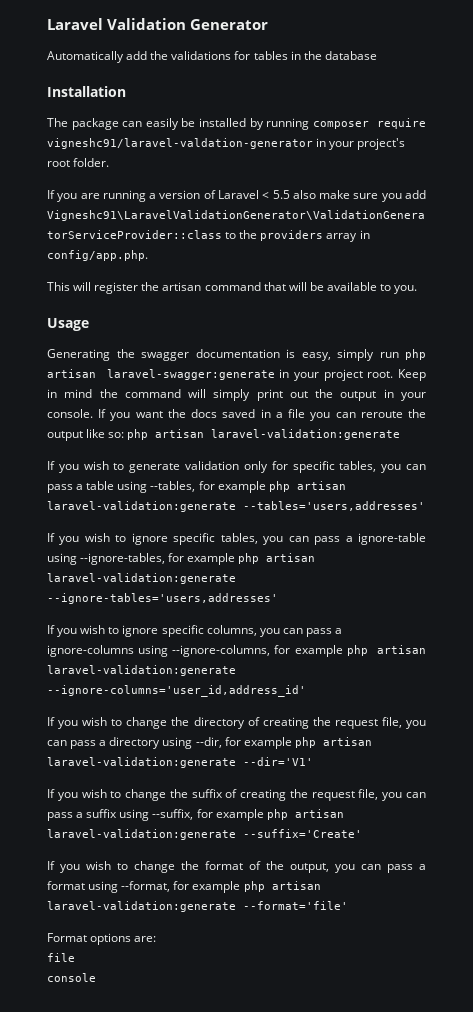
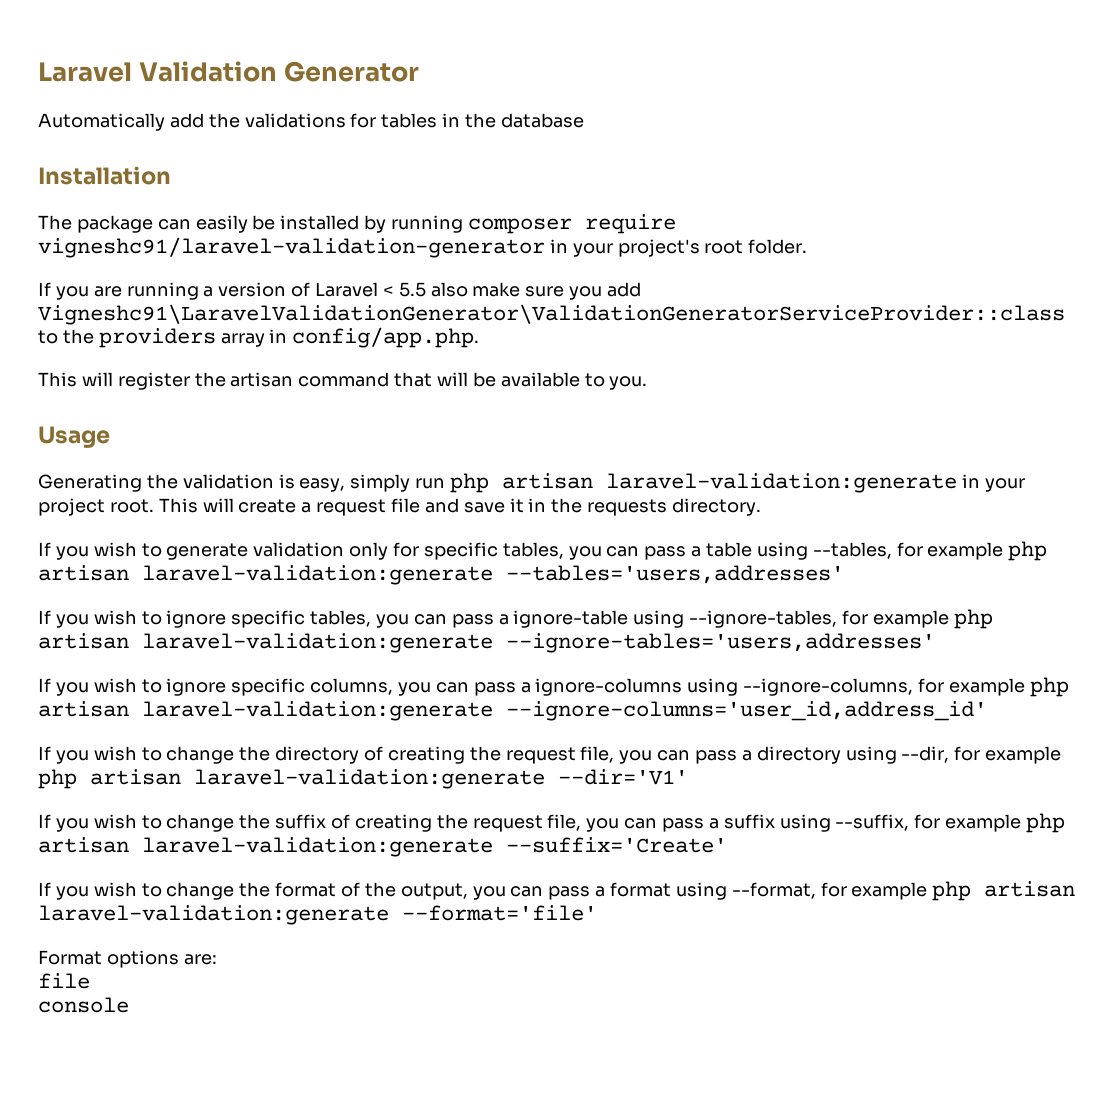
[47,138,313,149] vigneshc91/laravel-valdation-generator -> [38,237,545,258] vigneshc91/laravel-validation-generator
[141,349,280,361] swagger documentation -> [182,474,274,489] validation
[106,369,275,380] laravel-swagger:generate -> [606,473,958,493] laravel-validation:generate
[398,369,427,381] [47,389,426,401] [47,409,426,421] [47,429,401,441] Keep in mind the command will simply print out the output in your console. If you want the docs saved in a file you can reroute the output like so: php artisan laravel-validation:generate -> [158,498,762,516] This will create a request file and save it in the requests directory.

